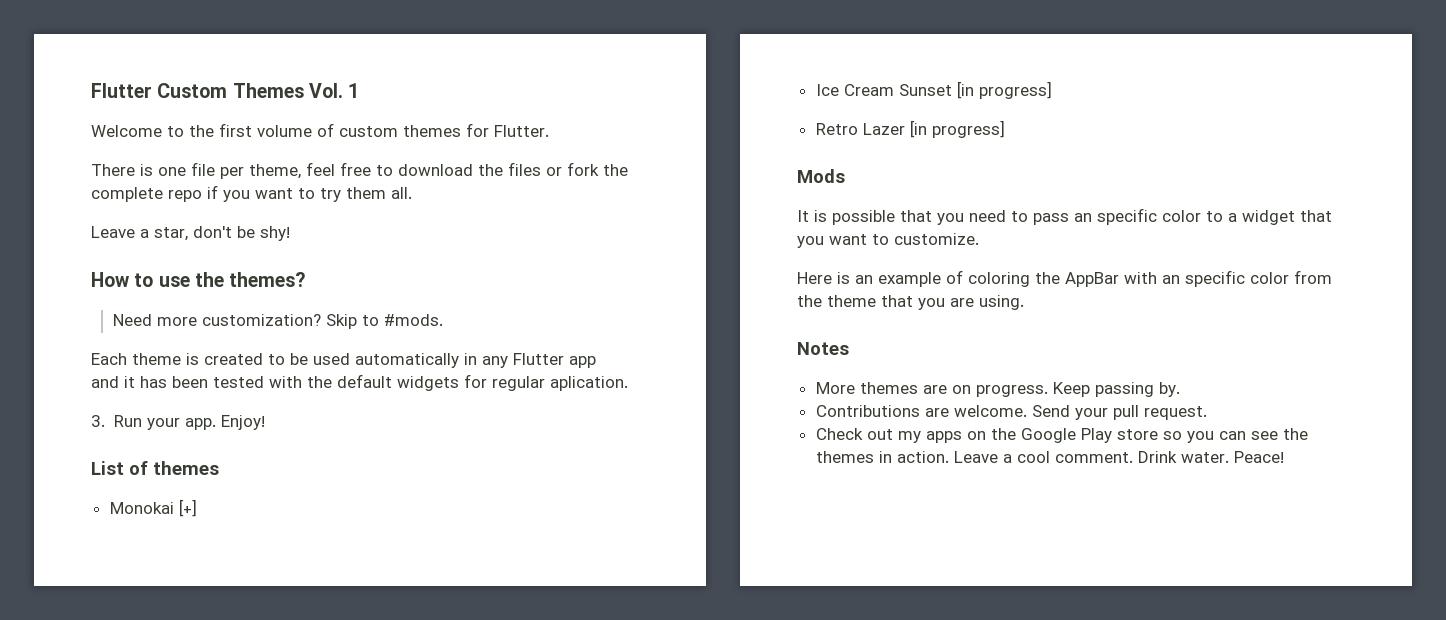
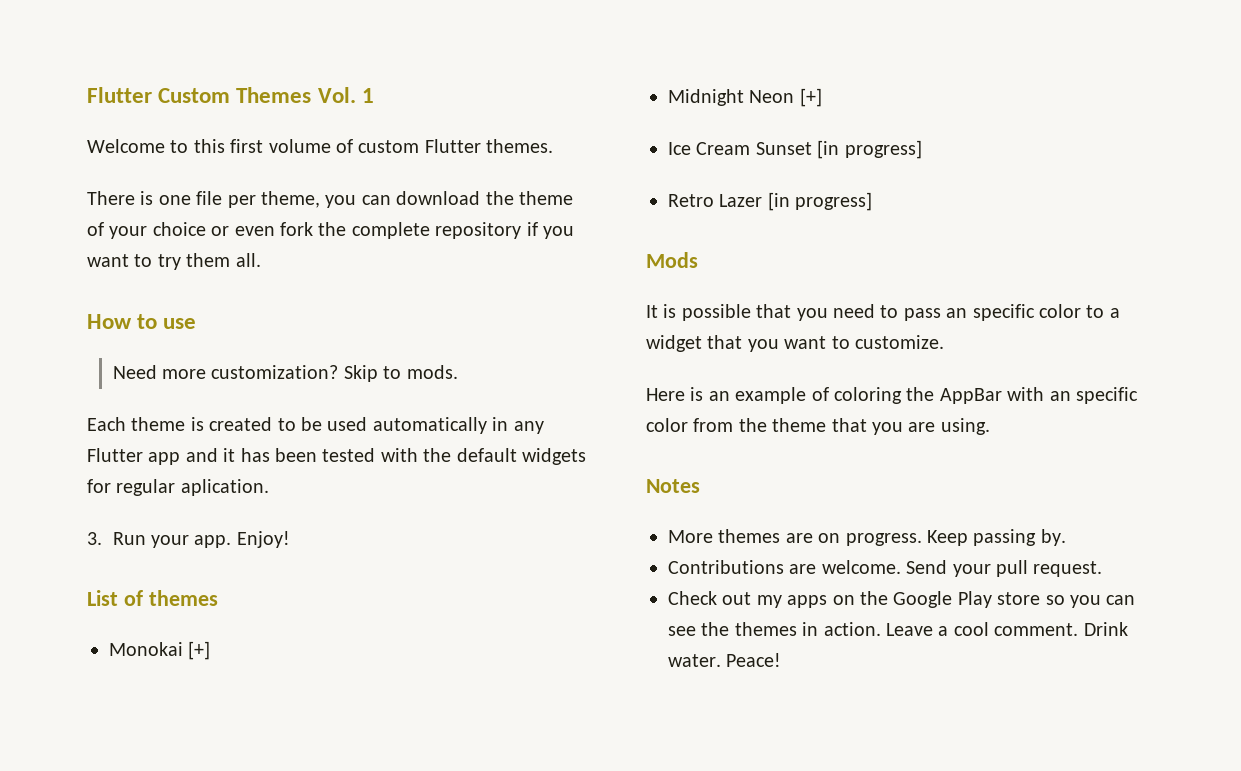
[189,125,214,137] the -> [193,139,225,153] this
[403,123,549,137] themes for Flutter. -> [424,139,554,153] Flutter themes.
[306,162,562,176] feel free to download the files or -> [325,191,573,208] [87,222,275,239] you can download the theme of your choice or even
[168,190,202,202] repo -> [435,222,522,239] repository
[91,226,290,241] // Leave a star, don't be shy! -> (261, 260) none
[194,272,306,287] the themes? -> (197, 323) none
[383,314,443,326] #mods. -> [406,365,458,379] mods.
(197, 508) none -> [668,88,822,107] // Midnight Neon [+]

